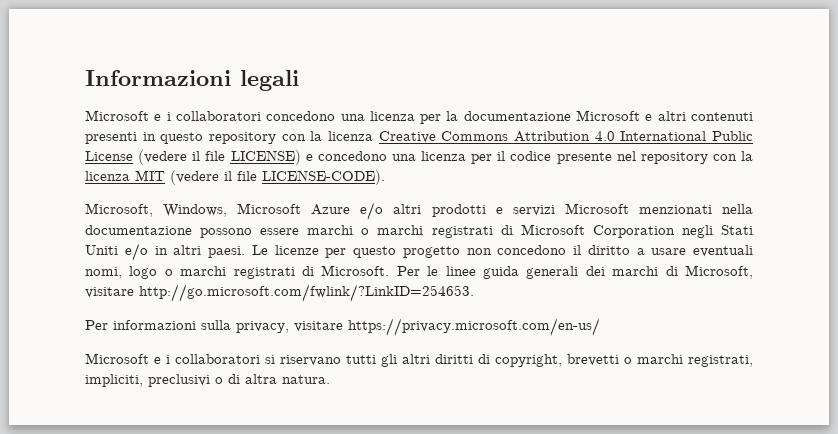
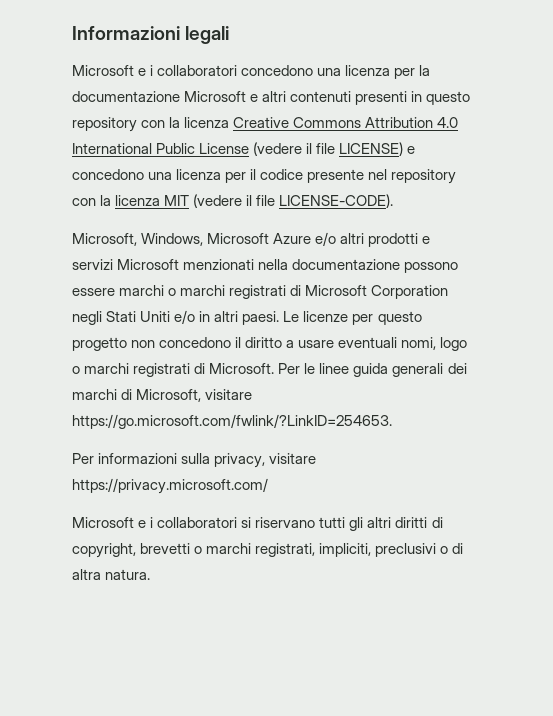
[139,284,474,302] http://go.microsoft.com/fwlink/?LinkID=254653. -> [72,414,392,429] https://go.microsoft.com/fwlink/?LinkID=254653.
[348,318,600,336] https://privacy.microsoft.com/en-us/ -> [72,478,268,494] https://privacy.microsoft.com/

